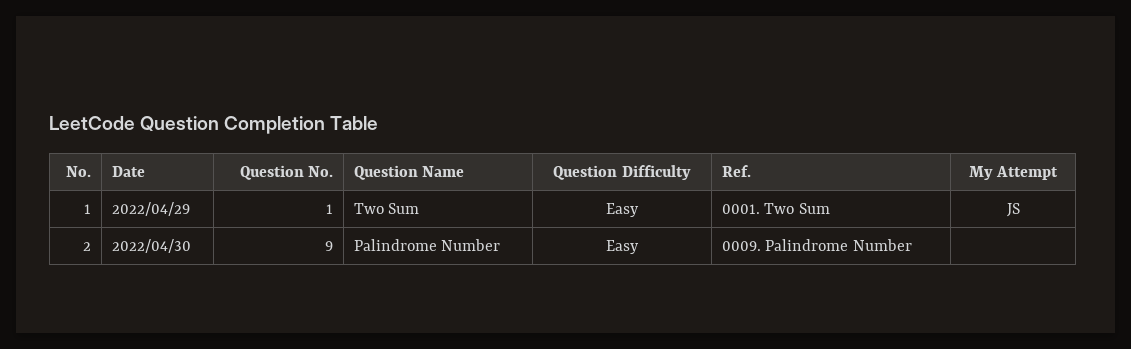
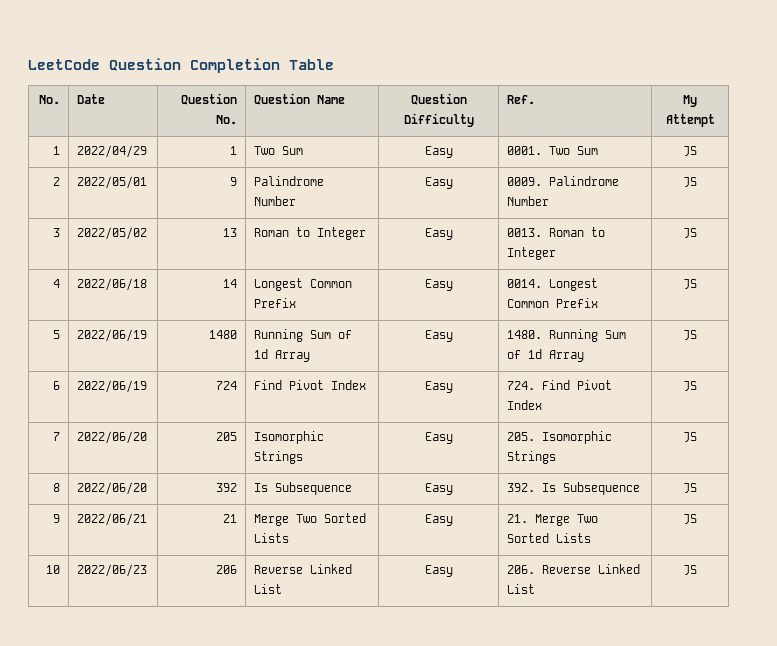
[111,239,191,253] 2022/04/30 -> [77,176,148,189] 2022/05/01
(912, 245) none -> [683,177,697,187] [52,228,60,237] [77,227,148,240] [222,228,237,237] [254,227,367,240] [424,228,453,240] [507,227,606,237] [507,247,557,260] [683,228,697,238] [52,279,60,288] [77,278,148,291] [222,279,237,288] [254,278,353,291] [254,298,297,308] [424,279,453,291] [507,278,599,291] [507,298,599,308] [683,279,697,289] [52,330,60,339] [77,329,148,342] [208,330,237,339] [254,329,353,342] [254,349,311,362] [424,330,453,342] [507,329,627,342] [507,349,585,362] [683,330,697,340] [52,381,60,390] [77,380,148,393] [215,381,237,390] [254,380,367,390] [424,381,453,393] [507,380,613,390] [507,400,543,410] [683,381,697,391] [52,432,60,441] [77,431,148,444] [215,432,237,441] [254,431,325,444] [254,451,304,464] [424,432,453,444] [507,431,613,444] [507,451,557,464] [683,432,697,442] [52,483,60,492] [77,482,148,495] [215,483,237,492] [254,482,353,495] [424,483,453,495] [507,482,641,495] [683,483,697,493] [52,514,60,523] [77,513,148,526] [222,514,237,523] [254,513,367,526] [254,533,290,543] [424,514,453,526] [507,514,599,526] [507,533,592,543] [683,514,697,524] [45,565,60,574] [77,564,148,577] [215,565,237,574] [254,564,353,574] [254,584,283,594] [424,565,453,577] [507,564,641,574] [507,584,536,594] [683,565,697,575] JS // 3 | 2022/05/02 | 13 | Roman to Integer | Easy | 0013. Roman to Integer | JS // 4 | 2022/06/18 | 14 | Longest Common Prefix | Easy | 0014. Longest Common Prefix | JS // 5 | 2022/06/19 | 1480 | Running Sum of 1d Array | Easy | 1480. Running Sum of 1d Array | JS // 6 | 2022/06/19 | 724 | Find Pivot Index | Easy | 724. Find Pivot Index | JS // 7 | 2022/06/20 | 205 | Isomorphic Strings | Easy | 205. Isomorphic Strings | JS // 8 | 2022/06/20 | 392 | Is Subsequence | Easy | 392. Is Subsequence | JS // 9 | 2022/06/21 | 21 | Merge Two Sorted Lists | Easy | 21. Merge Two Sorted Lists | JS // 10 | 2022/06/23 | 206 | Reverse Linked List | Easy | 206. Reverse Linked List | JS

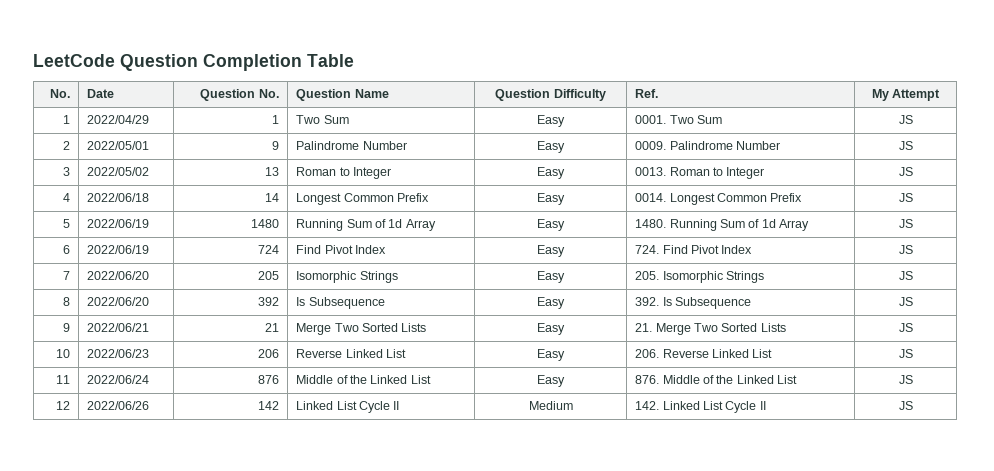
(697, 570) none -> [55,375,70,384] [87,375,150,384] [257,375,279,384] [296,375,431,384] [537,375,565,387] [635,375,798,384] [898,375,913,384] [55,401,70,410] [87,401,150,410] [257,401,279,410] [296,401,400,413] [528,401,573,410] [635,401,766,413] [898,401,913,410] // 11 | 2022/06/24 | 876 | Middle of the Linked List | Easy | 876. Middle of the Linked List | JS // 12 | 2022/06/26 | 142 | Linked List Cycle II | Medium | 142. Linked List Cycle II | JS

